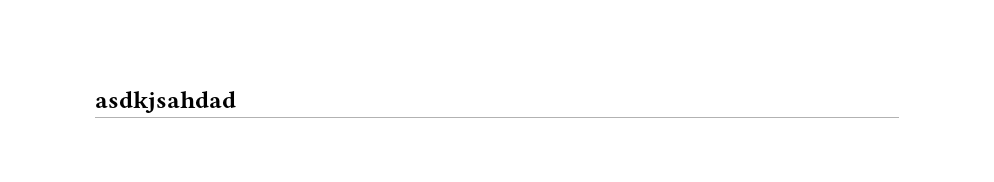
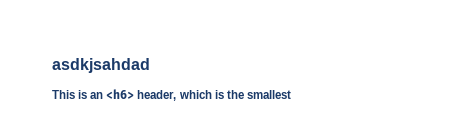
(236, 102) none -> [52,89,291,101] // This is an <h6> header, which is the smallest

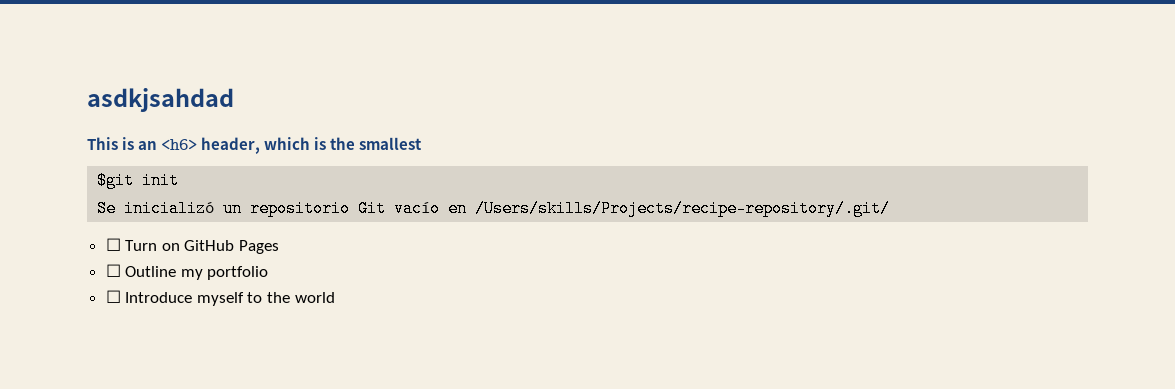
(291, 94) none -> [97,172,180,189] [97,200,891,217] [105,238,280,254] [105,264,269,280] [105,290,335,306] // $git init // Se inicializó un repositorio Git vacío en /Users/skills/Projects/recipe-repository/.git/ // ☐ Turn on GitHub Pages // ☐ Outline my portfolio // ☐ Introduce myself to the world

